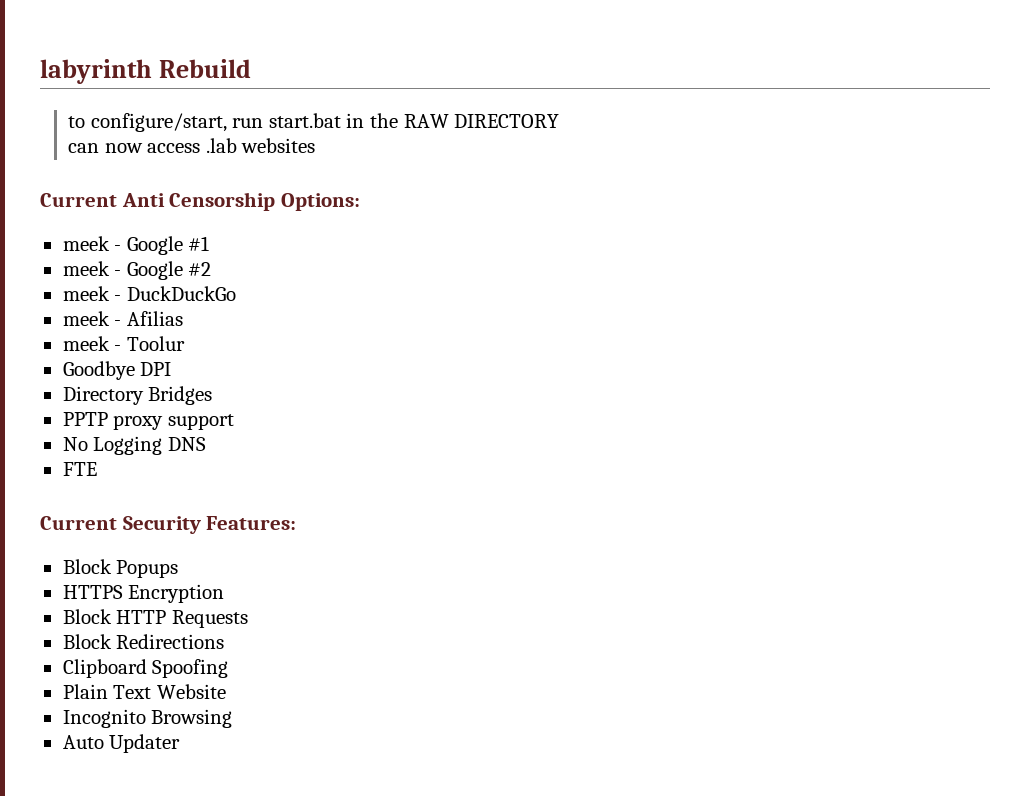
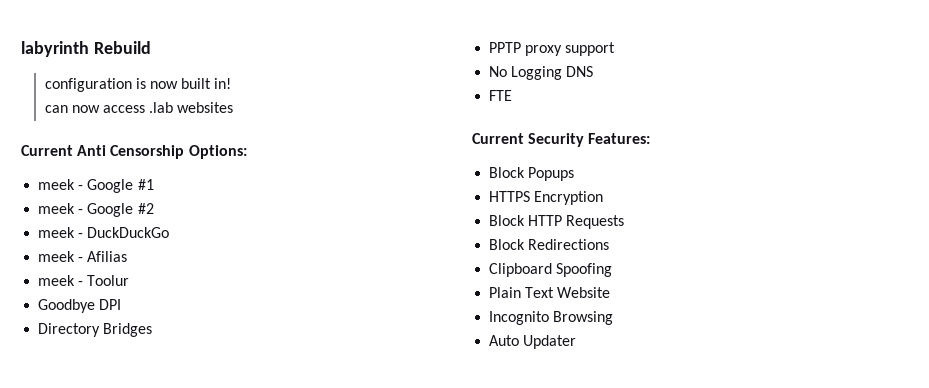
[68,113,560,132] to configure/start, run start.bat in the RAW DIRECTORY -> [44,78,232,92] configuration is now built in!

